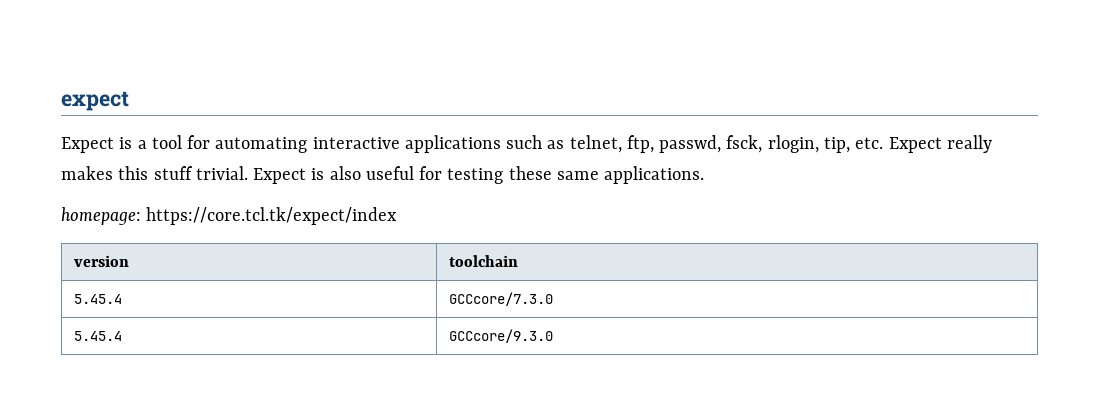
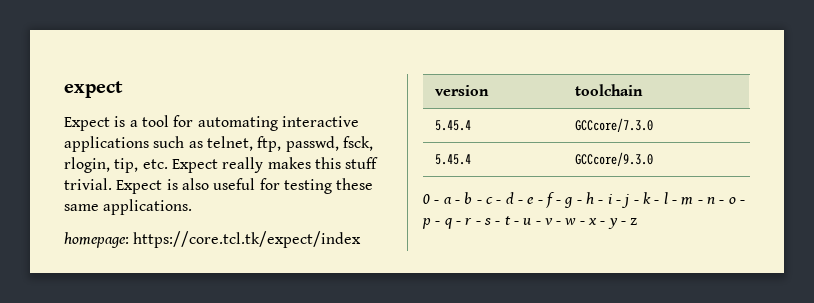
(554, 336) none -> [423,192,745,208] [422,216,638,229] // 0 - a - b - c - d - e - f - g - h - i - j - k - l - m - n - o - p - q - r - s - t - u - v - w - x - y - z

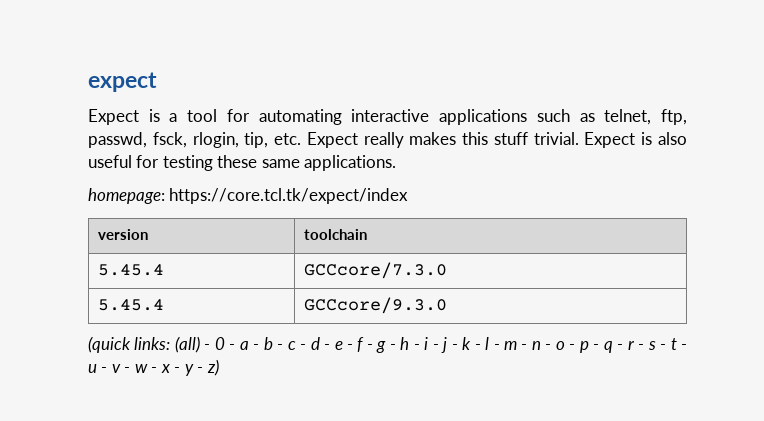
(653, 159) none -> [88,336,211,353] (quick links: (all) -
[630,218,638,225] z -> [206,359,219,376] z)

